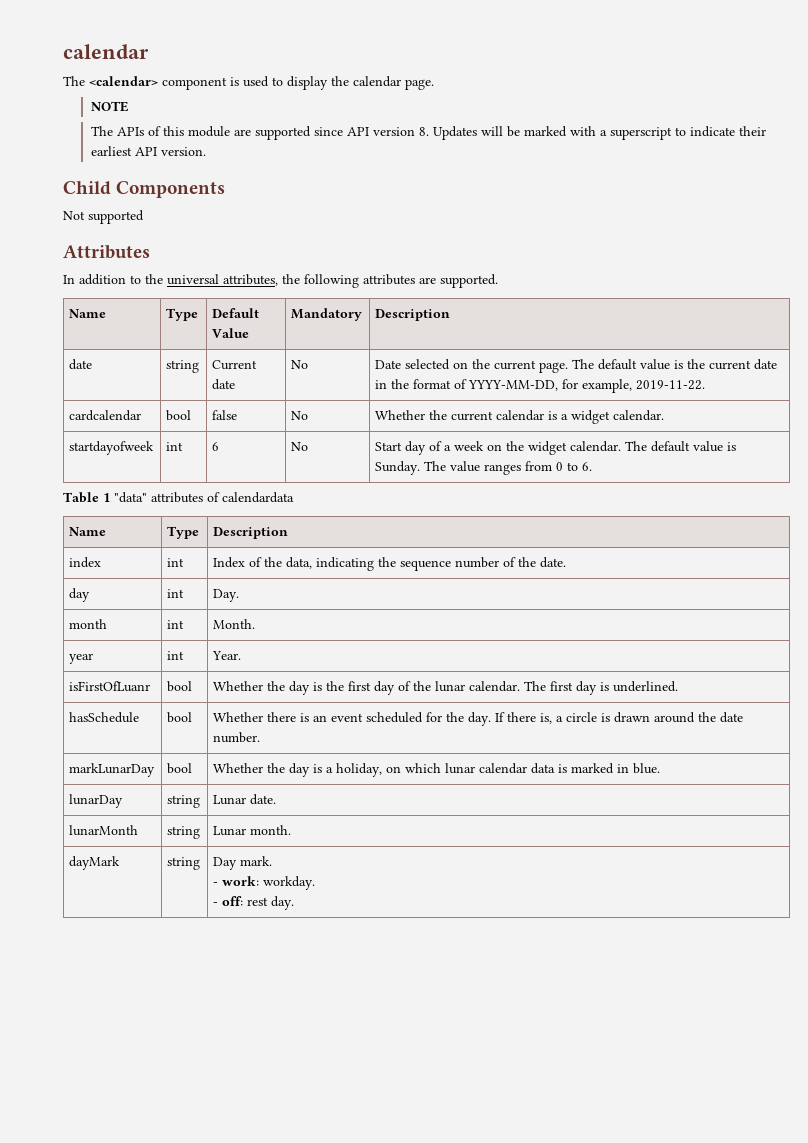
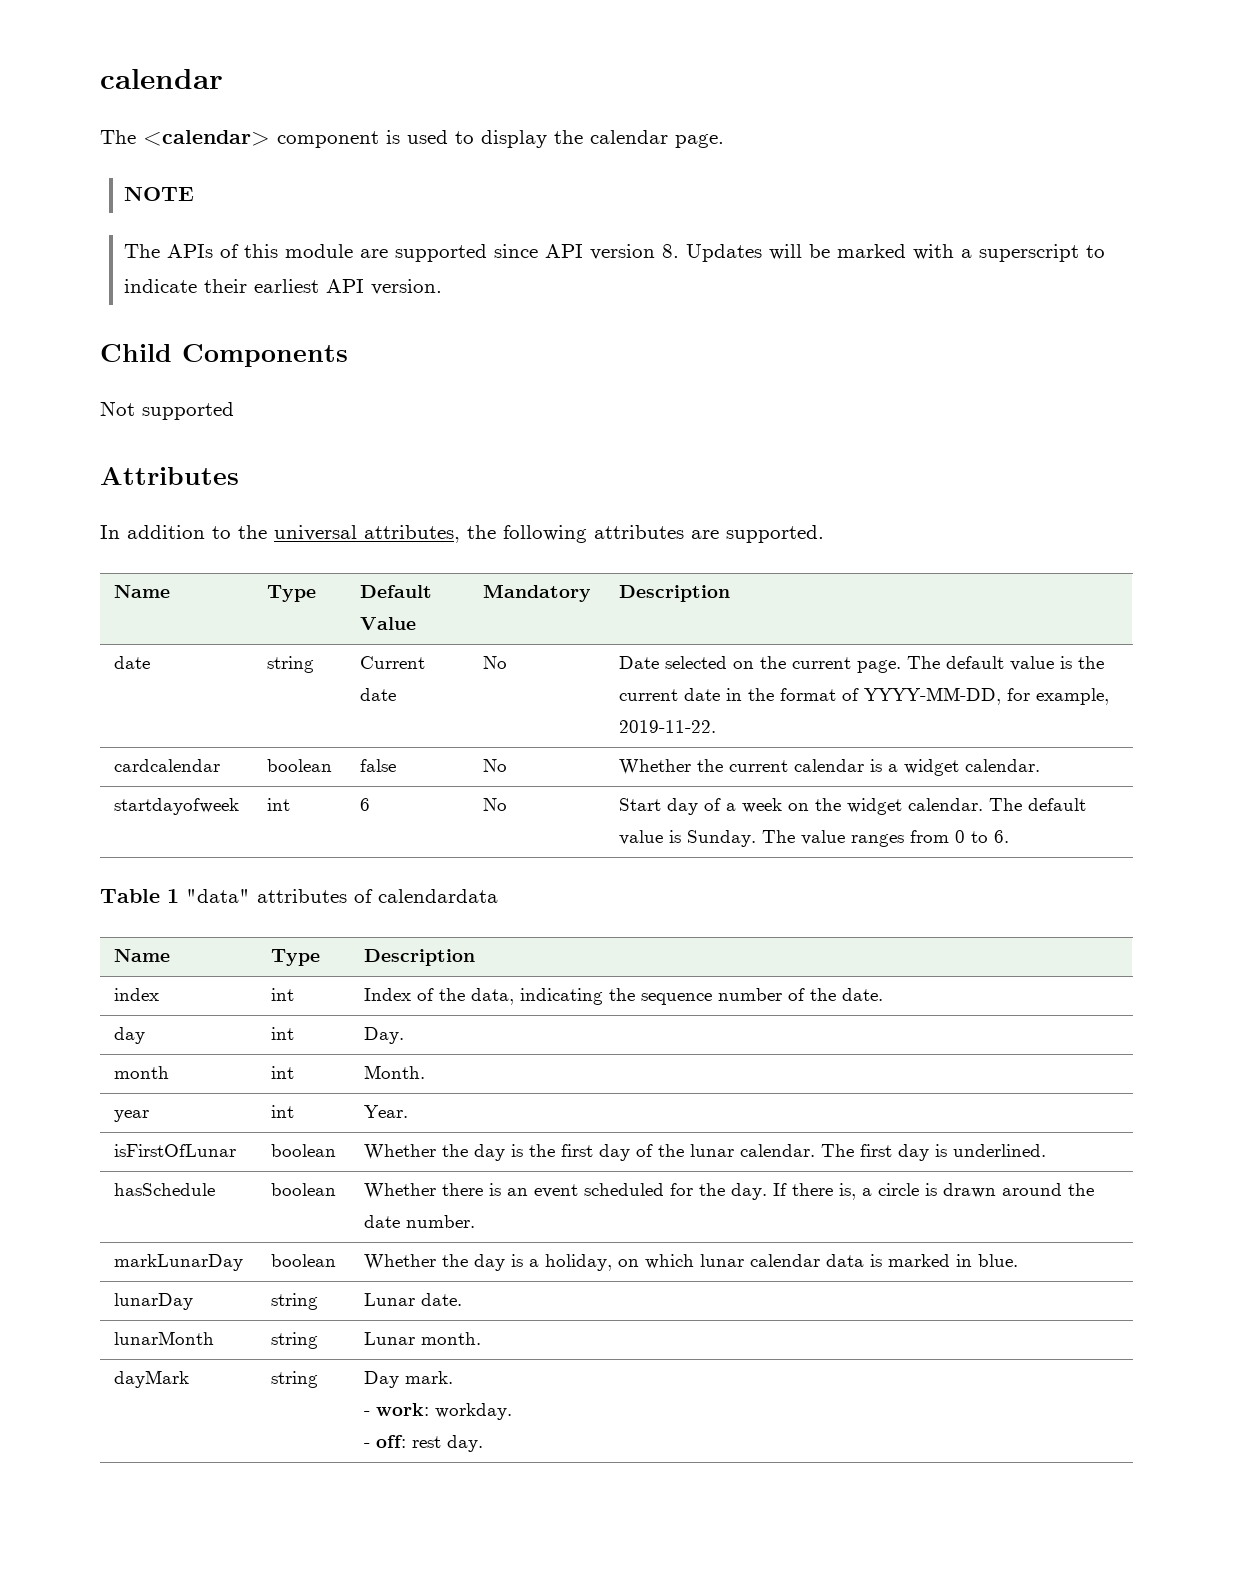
[166,410,192,421] bool -> [266,759,332,772] boolean
[69,681,151,692] [167,681,193,692] isFirstOfLuanr | bool -> [113,1144,236,1157] [270,1144,336,1157] isFirstOfLunar | boolean
[167,712,193,723] bool -> [270,1183,336,1196] boolean
[167,763,193,774] bool -> [270,1254,336,1267] boolean

